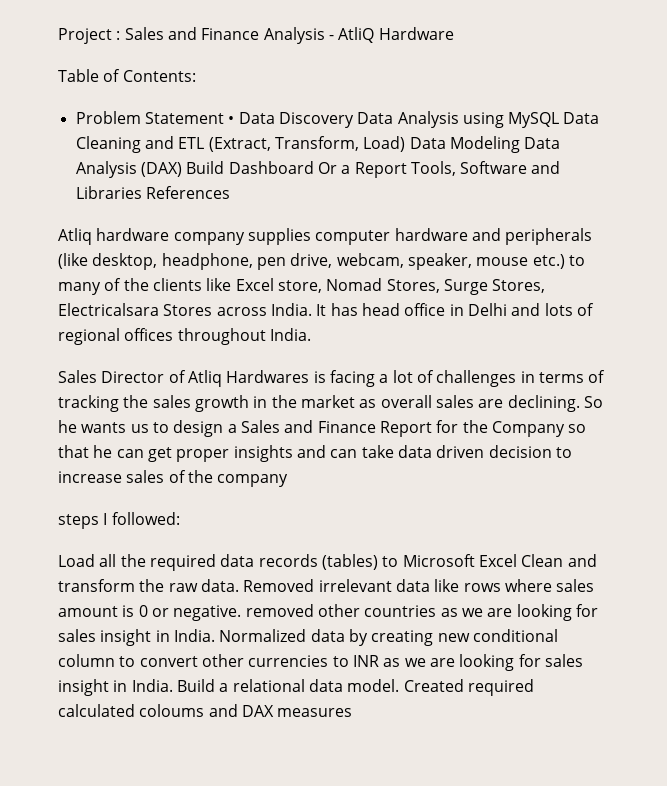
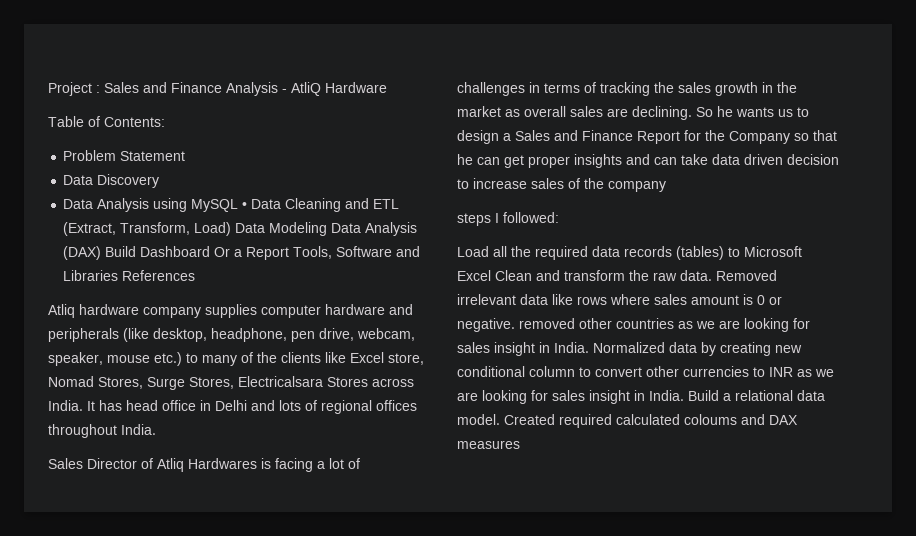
[228,116,235,124] • -> (186, 156) //
(354, 120) none -> (160, 181) //
(560, 120) none -> [242,202,248,209] •

